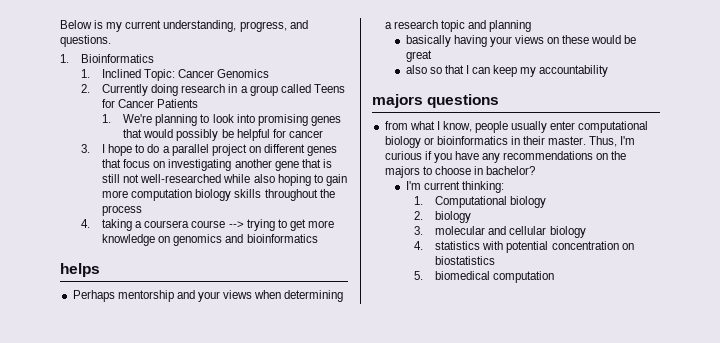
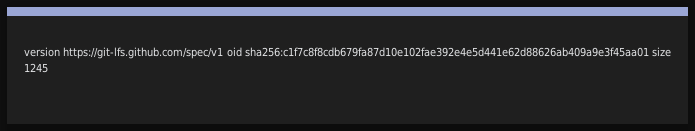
[60,20,308,32] [60,35,111,47] [60,54,155,63] [81,69,270,81] [81,84,345,96] [102,99,199,108] [102,114,341,126] [123,129,323,141] [81,144,338,156] [102,159,332,171] [102,174,347,186] [102,189,335,201] [102,205,143,216] [81,219,335,231] [102,234,318,246] [60,263,100,277] [72,290,344,302] [384,20,532,32] [405,35,637,47] [405,50,432,62] [405,65,609,77] [372,94,500,108] [384,121,649,133] [384,136,636,148] [384,151,627,163] [384,166,536,178] [405,181,504,193] [414,196,547,208] [414,211,472,223] [414,226,586,238] [414,241,634,253] [435,256,496,265] [414,271,555,283] Below is my current understanding, progress, and questions. // 1. Bioinformatics // 1. Inclined Topic: Cancer Genomics // 2. Currently doing research in a group called Teens for Cancer Patients // 1. We're planning to look into promising genes that would possibly be helpful for cancer // 3. I hope to do a parallel project on different genes that focus on investigating another gene that is still not well-researched while also hoping to gain more computation biology skills throughout the process // 4. taking a coursera course --> trying to get more knowledge on genomics and bioinformatics // helps // Perhaps mentorship and your views when determining a research topic and planning // basically having your views on these would be great // also so that I can keep my accountability // majors questions // from what I know, people usually enter computational biology or bioinformatics in their master. Thus, I'm curious if you have any recommendations on the majors to choose in bachelor? // I'm current thinking: // 1. Computational biology // 2. biology // 3. molecular and cellular biology // 4. statistics with potential concentration on biostatistics // 5. biomedical computation -> [24,47,671,59] [24,63,48,73] version https://git-lfs.github.com/spec/v1 oid sha256:c1f7c8f8cdb679fa87d10e102fae392e4e5d441e62d88626ab409a9e3f45aa01 size 1245

